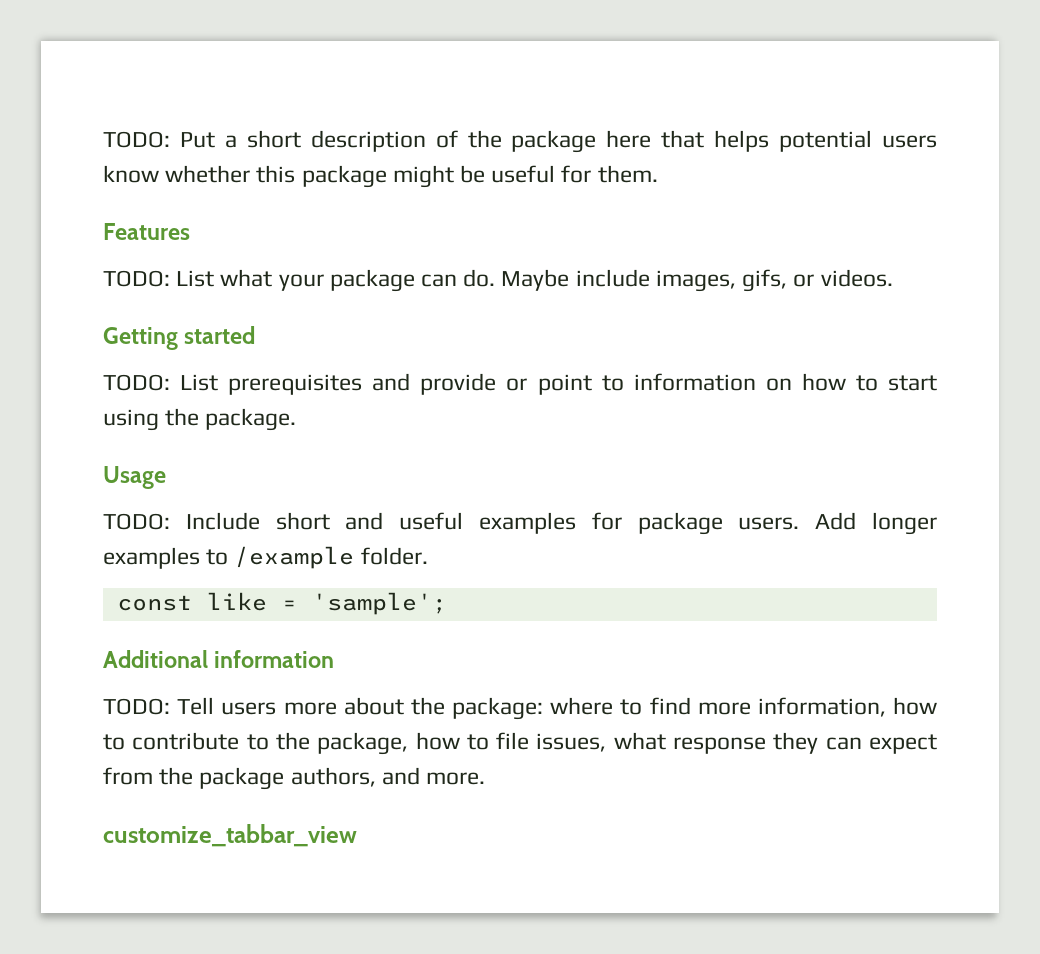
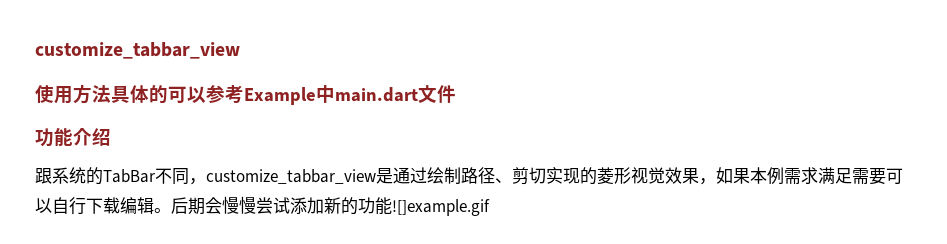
[103,130,937,153] [103,165,658,188] [103,223,190,240] [103,269,893,292] [103,326,256,350] [103,373,938,395] [103,408,297,431] [103,466,166,489] [103,512,937,535] [103,546,428,569] [116,592,447,615] [103,650,335,668] [103,697,937,720] [103,732,937,755] [103,767,486,790] [103,824,357,847] TODO: Put a short description of the package here that helps potential users know whether this package might be useful for them. // Features // TODO: List what your package can do. Maybe include images, gifs, or videos. // Getting started // TODO: List prerequisites and provide or point to information on how to start using the package. // Usage // TODO: Include short and useful examples for package users. Add longer examples to /example folder. // const like = 'sample'; // Additional information // TODO: Tell users more about the package: where to find more information, how to contribute to the package, how to file issues, what response they can expect from the package authors, and more. // customize_tabbar_view -> [35,42,240,59] [35,84,456,105] [35,128,111,147] [35,167,903,185] [35,196,490,216] customize_tabbar_view // 使用方法具体的可以参考Example中main.dart文件 // 功能介绍 // 跟系统的TabBar不同，customize_tabbar_view是通过绘制路径、剪切实现的菱形视觉效果，如果本例需求满足需要可以自行下载编辑。后期会慢慢尝试添加新的功能![]example.gif

